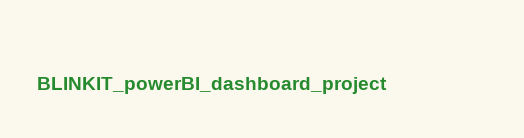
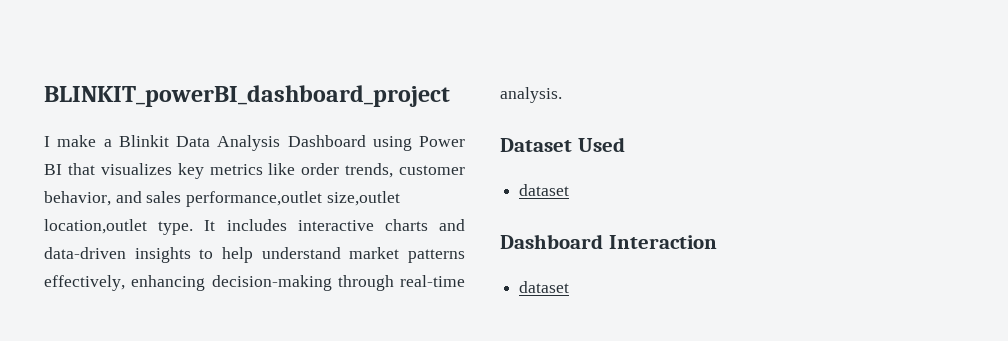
(387, 85) none -> [44,135,465,151] [44,163,465,179] [44,191,400,207] [44,219,465,235] [44,247,465,263] [44,275,465,291] [500,87,562,103] [500,137,625,152] [519,184,570,196] [500,234,717,249] [519,281,570,293] // I make a Blinkit Data Analysis Dashboard using Power BI that visualizes key metrics like order trends, customer behavior, and sales performance,outlet size,outlet location,outlet type. It includes interactive charts and data-driven insights to help understand market patterns effectively, enhancing decision-making through real-time analysis. // Dataset Used // dataset // Dashboard Interaction // dataset

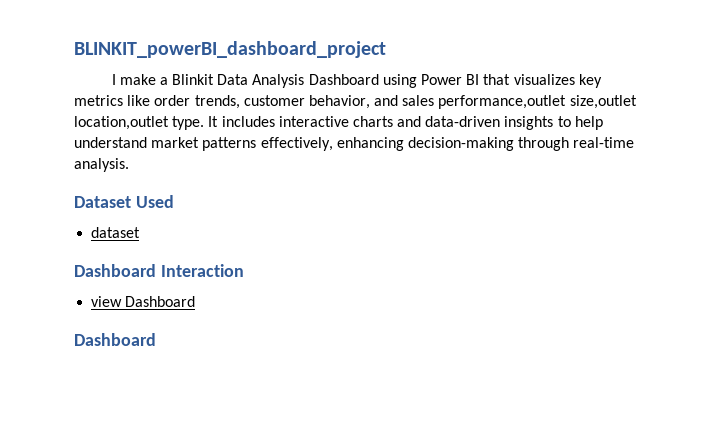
[519,281,570,293] dataset -> [91,296,196,307] [74,333,156,346] view Dashboard // Dashboard

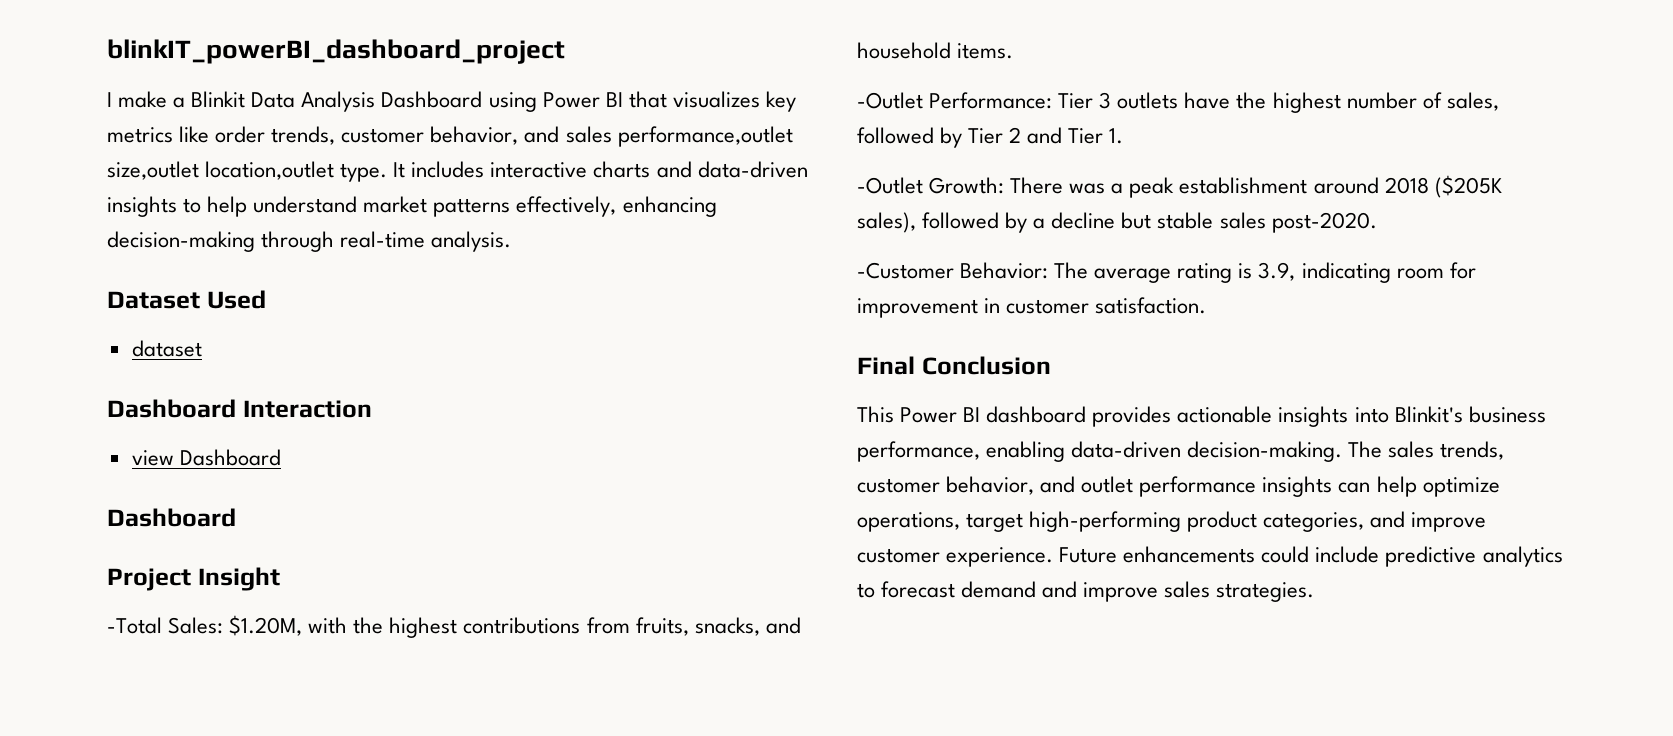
[74,41,386,58] BLINKIT_powerBI_dashboard_project -> [107,39,565,64] blinkIT_powerBI_dashboard_project
(156, 339) none -> [107,567,280,591] [107,615,801,638] [857,42,1014,59] [857,92,1499,113] [857,127,1124,148] [857,175,1502,198] [857,212,1377,233] [857,262,1476,283] [857,297,1207,318] [857,356,1051,375] [857,406,1546,427] [857,441,1505,462] [857,476,1500,497] [857,511,1487,532] [857,546,1563,567] [857,581,1315,602] // Project Insight // -Total Sales: $1.20M, with the highest contributions from fruits, snacks, and household items. // -Outlet Performance: Tier 3 outlets have the highest number of sales, followed by Tier 2 and Tier 1. // -Outlet Growth: There was a peak establishment around 2018 ($205K sales), followed by a decline but stable sales post-2020. // -Customer Behavior: The average rating is 3.9, indicating room for improvement in customer satisfaction. // Final Conclusion // This Power BI dashboard provides actionable insights into Blinkit's business performance, enabling data-driven decision-making. The sales trends, customer behavior, and outlet performance insights can help optimize operations, target high-performing product categories, and improve customer experience. Future enhancements could include predictive analytics to forecast demand and improve sales strategies.

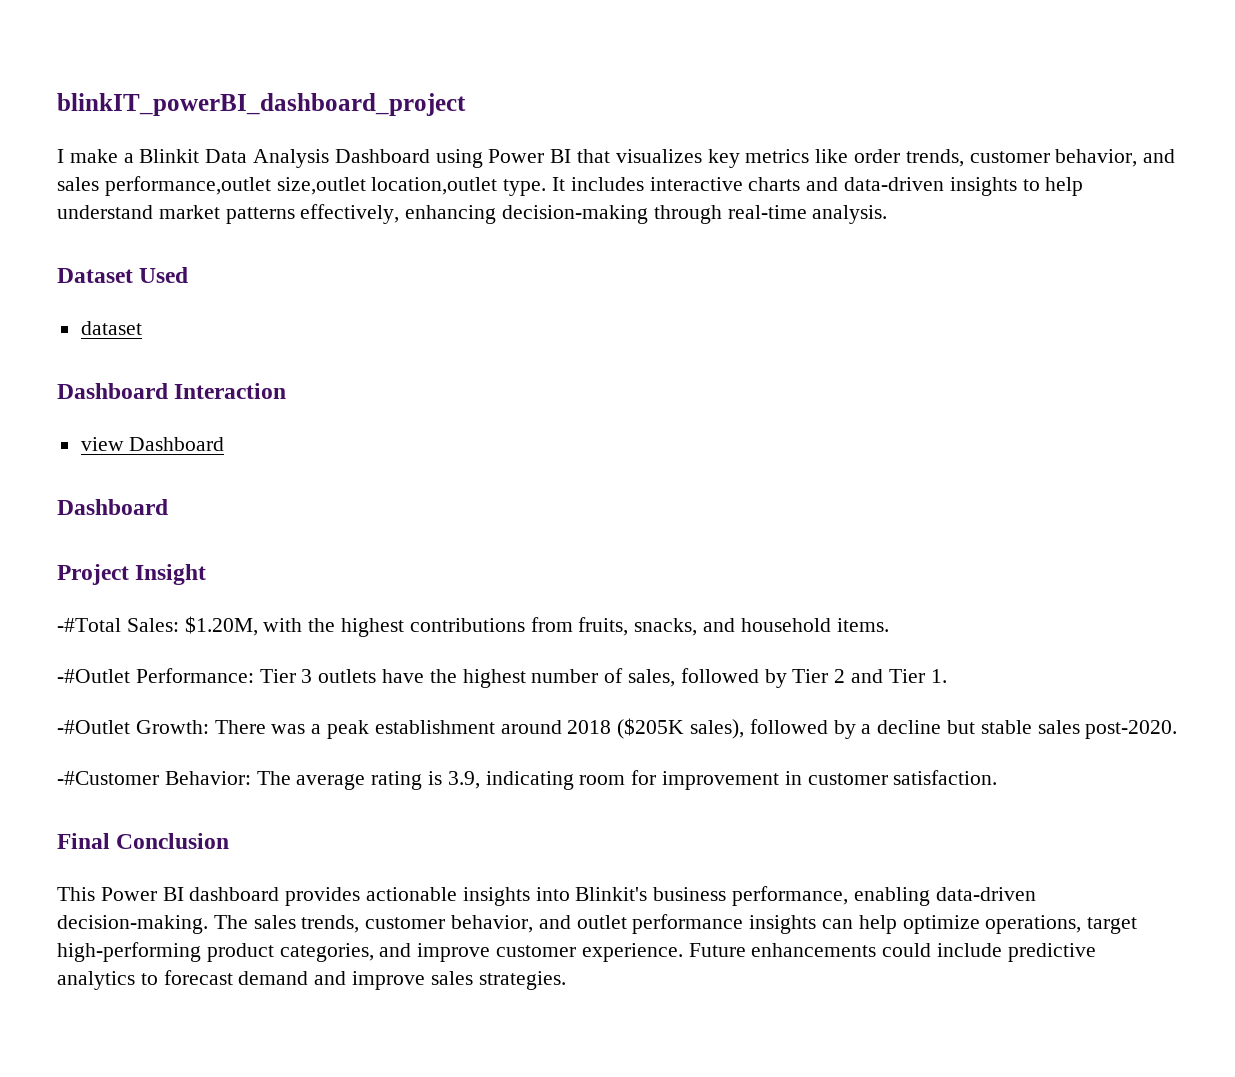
[107,617,162,634] -Total -> [57,618,121,632] -#Total
[857,92,923,109] -Outlet -> [57,669,130,683] -#Outlet
[857,177,923,194] -Outlet -> [57,720,130,734] -#Outlet
[857,262,954,279] -Customer -> [57,771,159,785] -#Customer

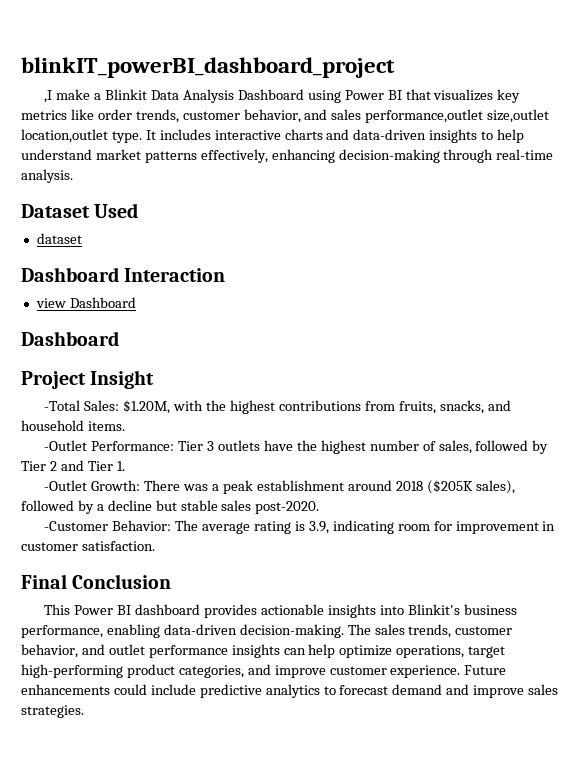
[57,149,64,163] I -> [44,90,53,103] ,I
[57,618,121,632] -#Total -> [44,400,81,411] -Total
[57,669,130,683] -#Outlet -> [44,440,88,451] -Outlet
[57,720,130,734] -#Outlet -> [44,480,88,491] -Outlet
[57,771,159,785] -#Customer -> [44,521,109,531] -Customer

